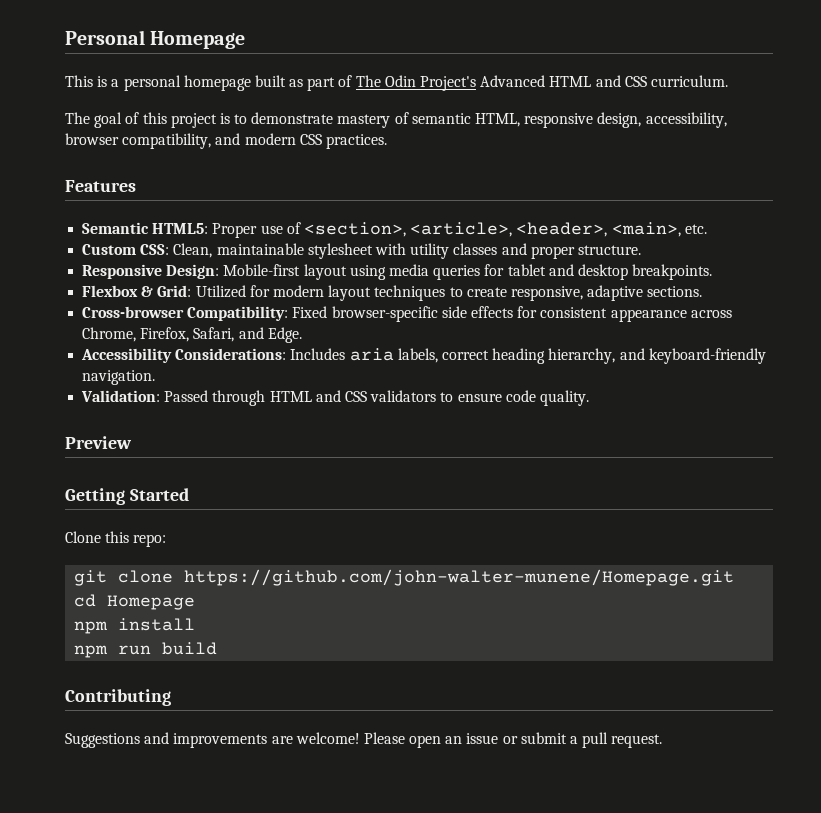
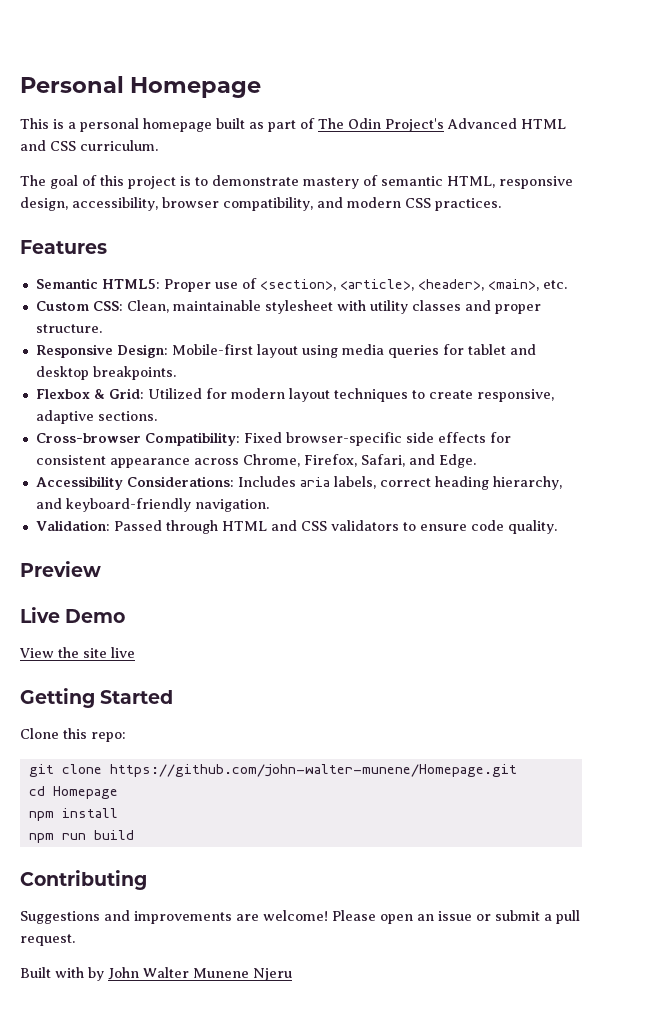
(132, 442) none -> [20,607,126,623] [19,647,135,658] // Live Demo // View the site live
(663, 741) none -> [20,967,292,981] // Built with by John Walter Munene Njeru

